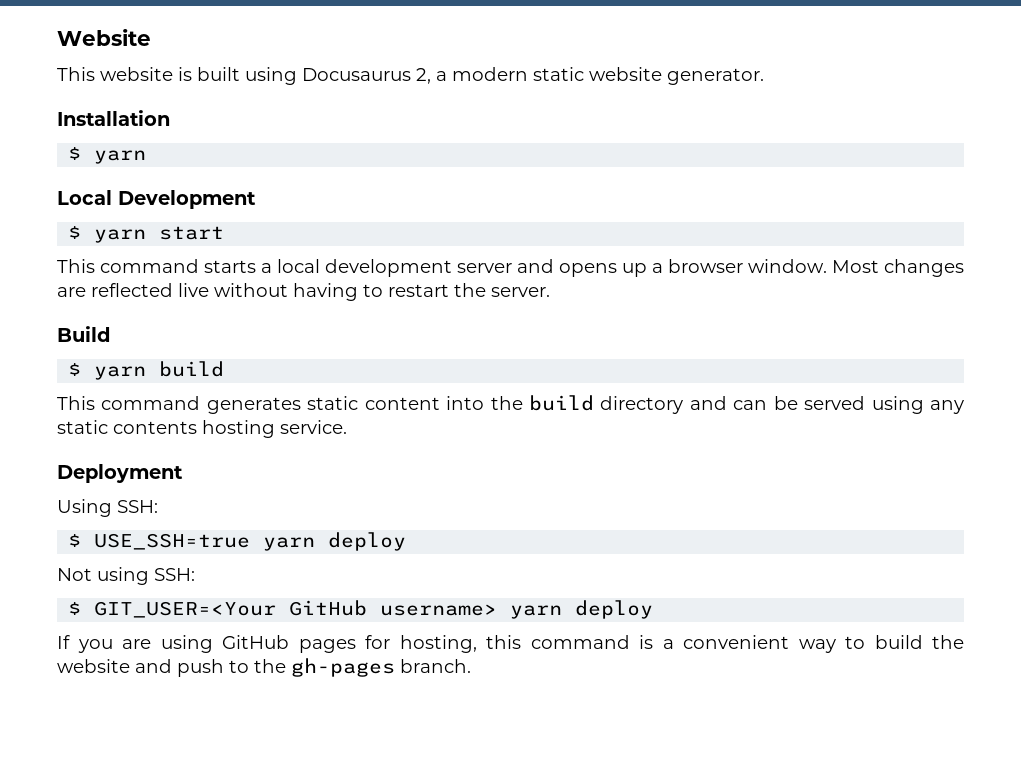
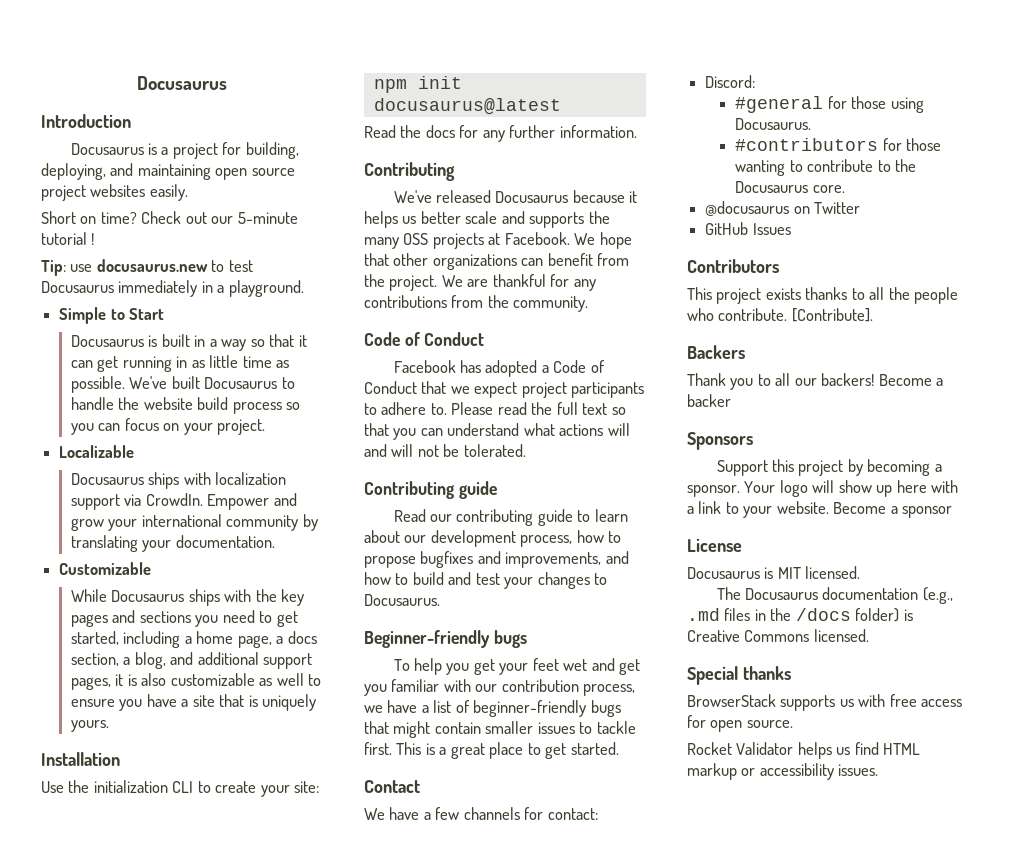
[57,29,151,46] [57,67,764,85] [57,110,170,126] [68,147,147,164] [57,190,256,209] [68,226,225,243] [57,259,964,277] [57,283,550,301] [57,326,111,342] [68,361,225,380] [57,395,965,414] [57,420,347,438] [57,464,183,483] [57,499,158,517] [68,532,407,551] [57,567,195,585] [68,600,654,619] [57,635,964,653] [57,658,471,677] Website // This website is built using Docusaurus 2, a modern static website generator. // Installation // $ yarn // Local Development // $ yarn start // This command starts a local development server and opens up a browser window. Most changes are reflected live without having to restart the server. // Build // $ yarn build // This command generates static content into the build directory and can be served using any static contents hosting service. // Deployment // Using SSH: // $ USE_SSH=true yarn deploy // Not using SSH: // $ GIT_USER=<Your GitHub username> yarn deploy // If you are using GitHub pages for hosting, this command is a convenient way to build the website and push to the gh-pages branch. -> [137,76,227,90] [41,114,131,128] [70,142,299,159] [41,163,295,180] [41,184,188,201] [41,211,298,224] [41,232,95,245] [41,259,253,276] [41,280,304,297] [59,307,165,324] [70,334,307,351] [70,355,290,372] [70,376,295,393] [70,397,301,414] [70,418,266,435] [59,445,135,458] [70,472,287,489] [70,493,297,510] [70,514,318,531] [70,535,275,552] [59,562,152,575] [70,589,305,606] [70,610,298,627] [70,631,317,648] [70,652,313,669] [70,673,322,690] [70,694,317,711] [70,720,109,732] [41,752,120,766] [41,780,320,797] [373,76,462,93] [373,98,561,115] [364,125,637,142] [364,162,455,181] [393,190,638,203] [364,211,610,228] [364,232,632,249] [364,253,630,270] [364,274,596,291] [364,295,589,312] [364,332,485,346] [393,360,605,377] [364,381,645,398] [364,402,626,415] [364,423,630,440] [364,444,526,457] [364,481,497,499] [393,509,628,526] [364,530,622,547] [364,551,629,568] [364,572,608,589] [364,594,440,606] [364,630,527,648] [393,658,641,675] [364,679,636,696] [364,700,621,717] [364,721,636,738] [364,742,619,759] [364,780,420,793] [364,807,598,820] [705,75,756,88] [735,96,924,113] [735,118,812,130] [735,138,942,151] [735,159,916,176] [735,181,845,193] [705,201,861,216] [705,222,791,235] [687,259,779,273] [687,287,959,304] [687,308,873,322] [687,345,745,359] [687,373,944,390] [687,394,731,407] [687,432,753,450] [716,459,942,476] [687,480,959,497] [687,501,953,518] [687,538,742,552] [687,566,861,579] [716,587,953,604] [687,608,913,622] [687,629,869,642] [687,666,791,685] [687,694,963,711] [687,715,793,732] [687,742,921,759] [687,763,879,780] Docusaurus // Introduction // Docusaurus is a project for building, deploying, and maintaining open source project websites easily. // Short on time? Check out our 5-minute tutorial ! // Tip: use docusaurus.new to test Docusaurus immediately in a playground. // Simple to Start // Docusaurus is built in a way so that it can get running in as little time as possible. We've built Docusaurus to handle the website build process so you can focus on your project. // Localizable // Docusaurus ships with localization support via CrowdIn. Empower and grow your international community by translating your documentation. // Customizable // While Docusaurus ships with the key pages and sections you need to get started, including a home page, a docs section, a blog, and additional support pages, it is also customizable as well to ensure you have a site that is uniquely yours. // Installation // Use the initialization CLI to create your site: // npm init docusaurus@latest // Read the docs for any further information. // Contributing // We've released Docusaurus because it helps us better scale and supports the many OSS projects at Facebook. We hope that other organizations can benefit from the project. We are thankful for any contributions from the community. // Code of Conduct // Facebook has adopted a Code of Conduct that we expect project participants to adhere to. Please read the full text so that you can understand what actions will and will not be tolerated. // Contributing guide // Read our contributing guide to learn about our development process, how to propose bugfixes and improvements, and how to build and test your changes to Docusaurus. // Beginner-friendly bugs // To help you get your feet wet and get you familiar with our contribution process, we have a list of beginner-friendly bugs that might contain smaller issues to tackle first. This is a great place to get started. // Contact // We have a few channels for contact: // Discord: // #general for those using Docusaurus. // #contributors for those wanting to contribute to the Docusaurus core. // @docusaurus on Twitter // GitHub Issues // Contributors // This project exists thanks to all the people who contribute. [Contribute]. // Backers // Thank you to all our backers! Become a backer // Sponsors // Support this project by becoming a sponsor. Your logo will show up here with a link to your website. Become a sponsor // License // Docusaurus is MIT licensed. // The Docusaurus documentation (e.g., .md files in the /docs folder) is Creative Commons licensed. // Special thanks // BrowserStack supports us with free access for open source. // Rocket Validator helps us find HTML markup or accessibility issues.

